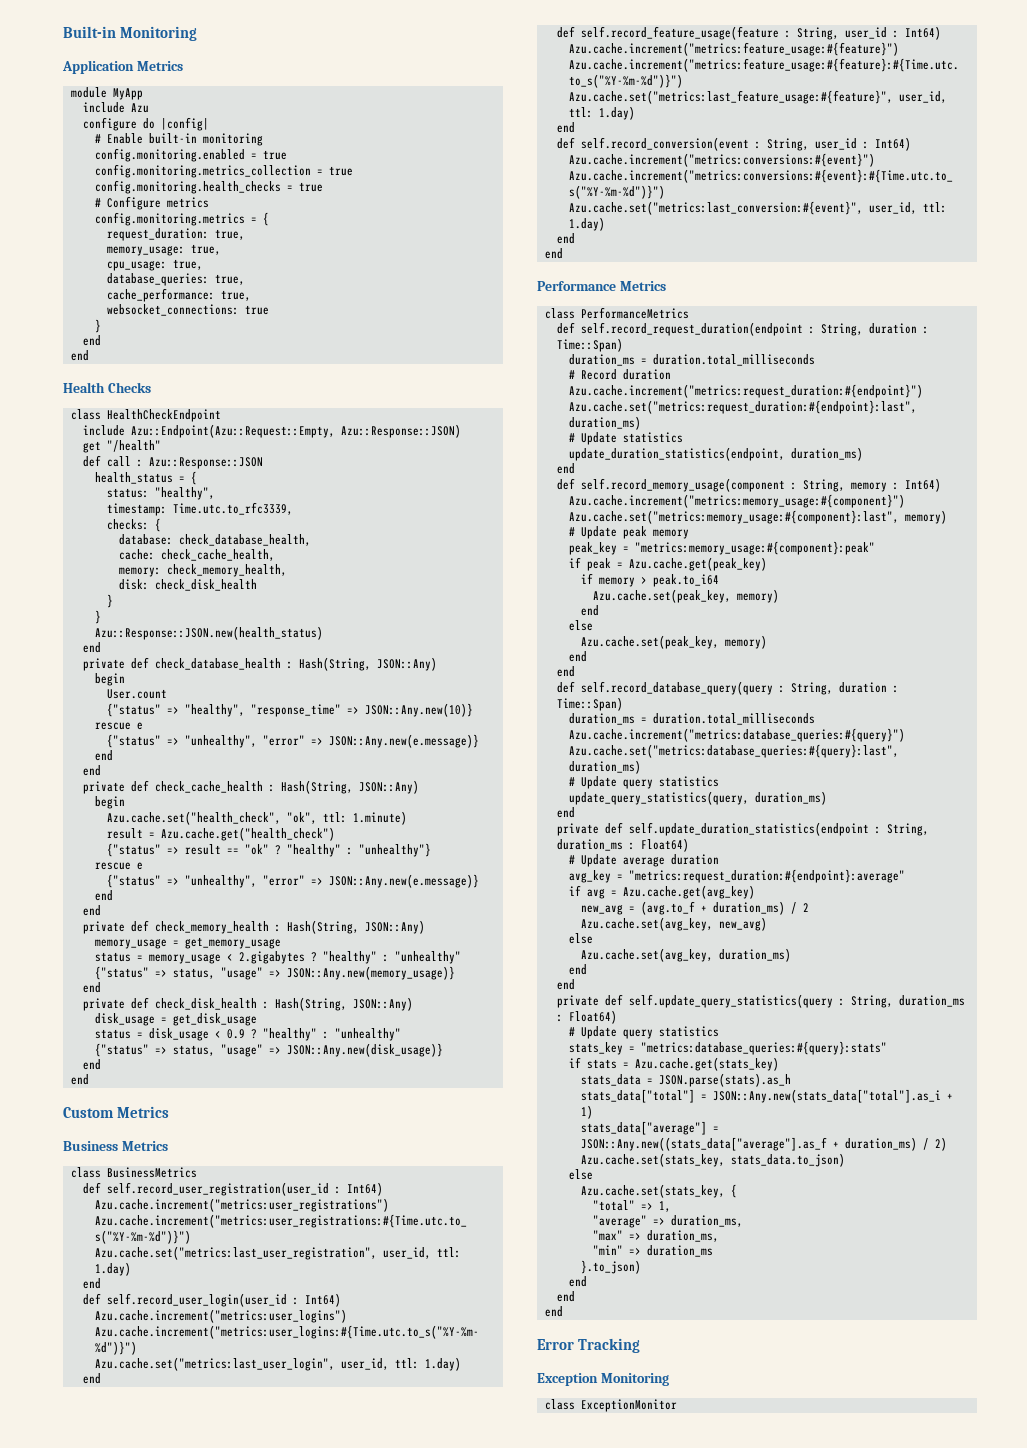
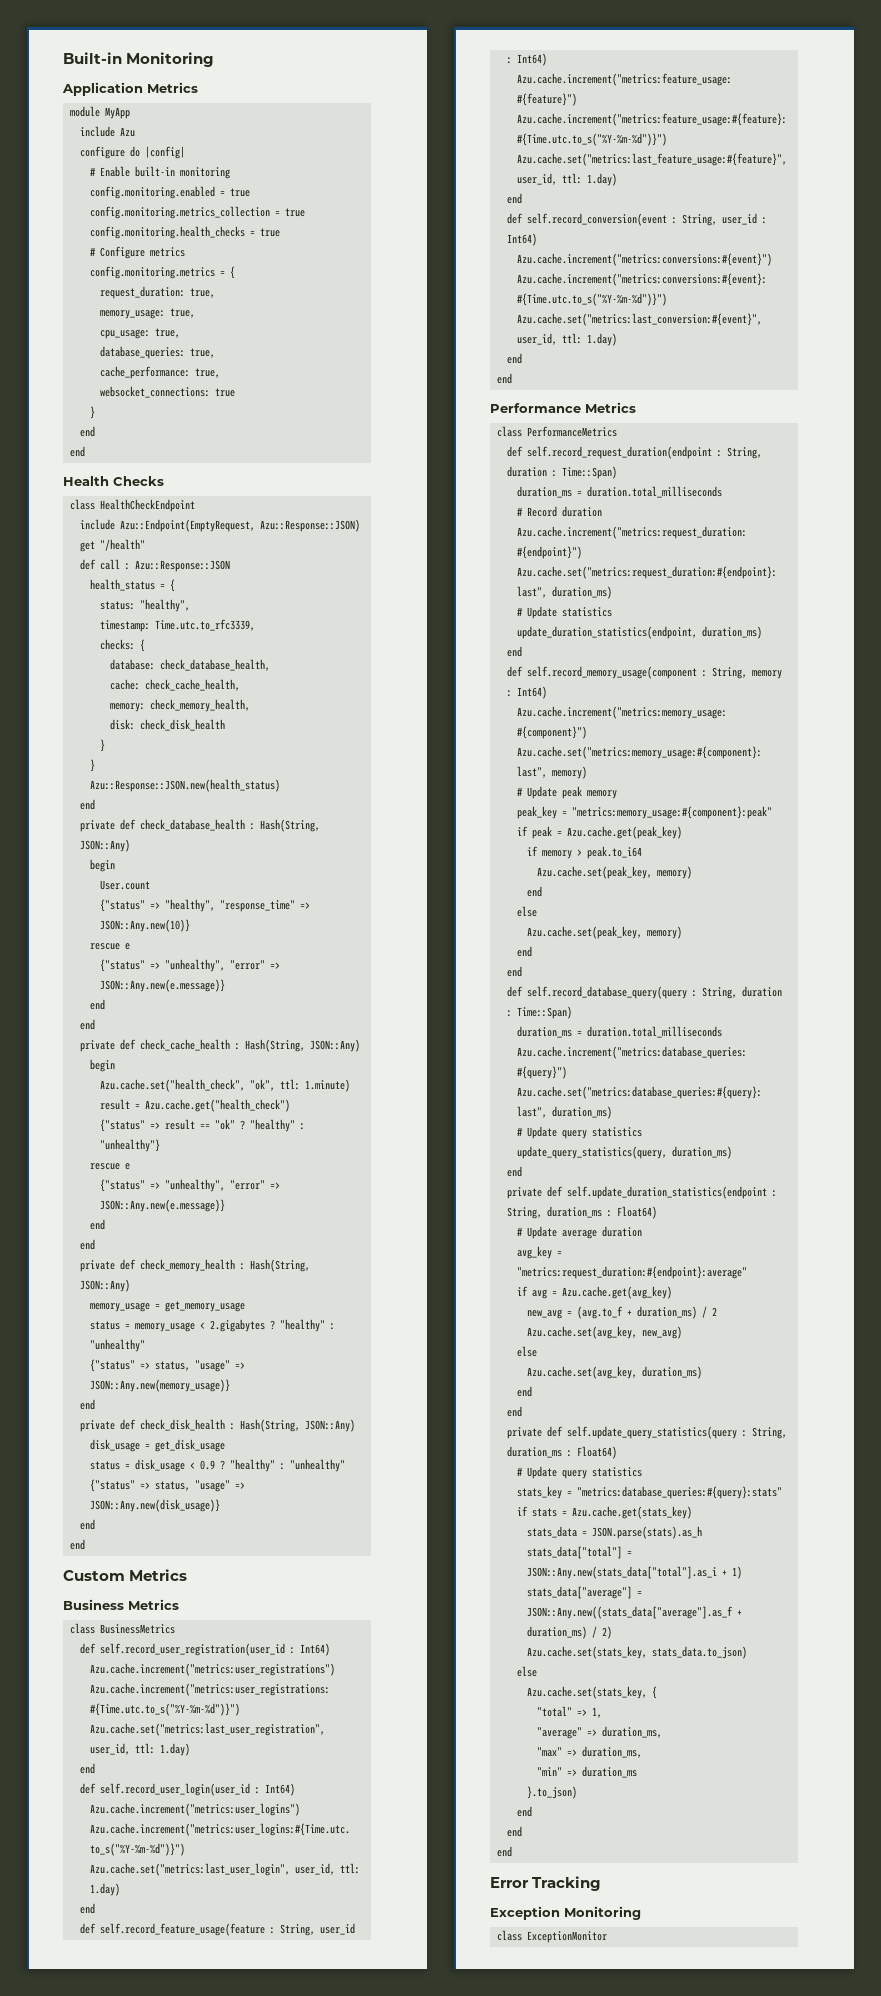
[130,424,335,438] Azu::Endpoint(Azu::Request::Empty, -> [119,519,255,532] Azu::Endpoint(EmptyRequest,

